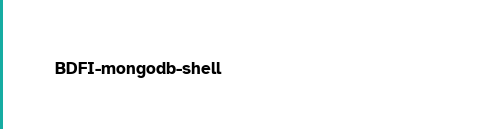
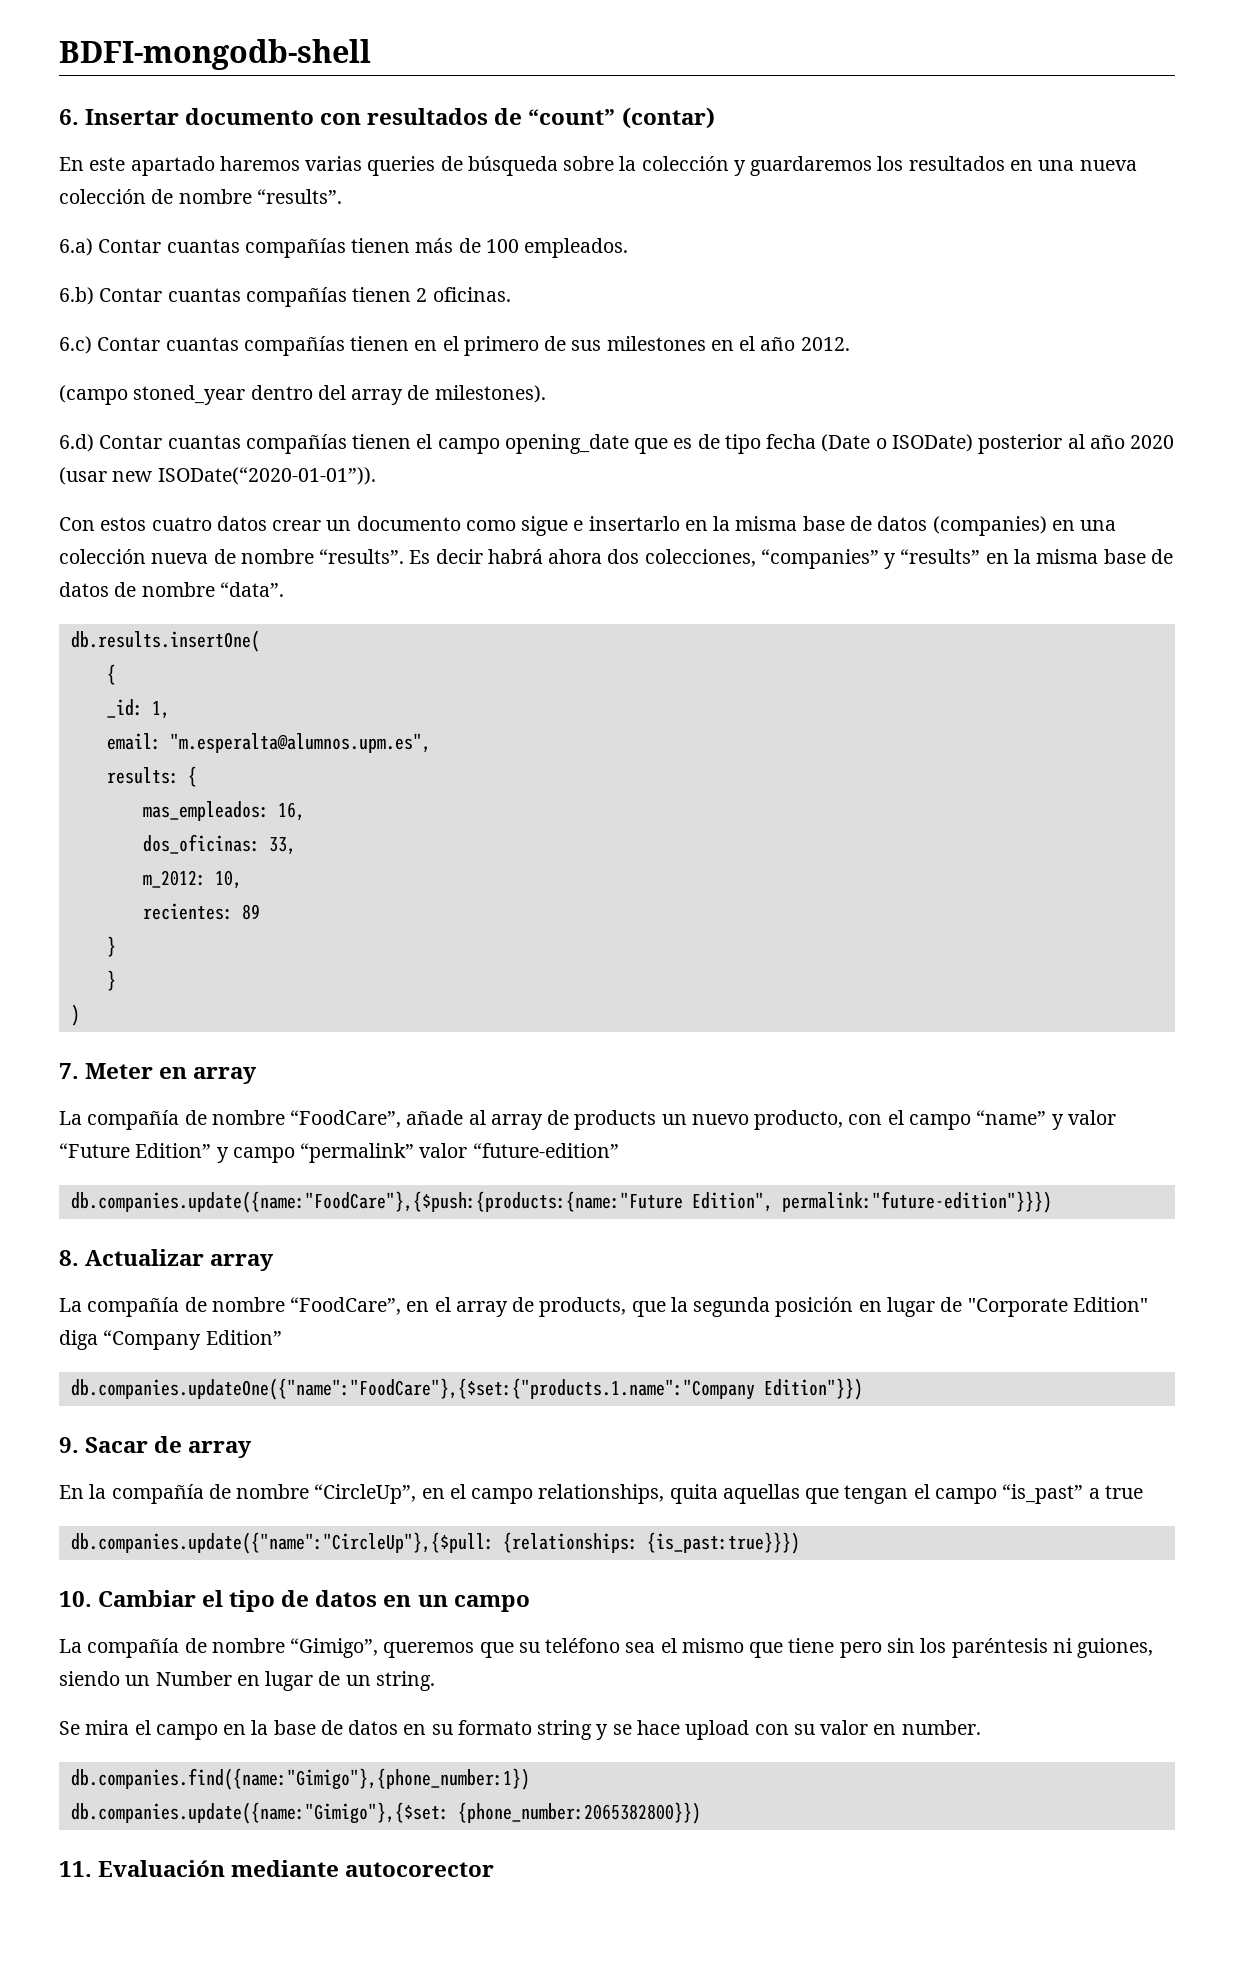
(222, 70) none -> [59,107,715,129] [59,156,1137,176] [59,189,342,204] [59,238,629,258] [59,287,511,307] [59,336,850,356] [59,385,546,405] [59,434,1175,454] [59,467,376,485] [59,516,1117,536] [59,549,1173,569] [59,582,284,597] [70,630,260,652] [106,664,116,685] [106,699,170,719] [106,733,431,753] [106,766,197,787] [142,801,305,821] [142,834,296,855] [142,870,242,889] [142,903,260,920] [106,936,116,957] [106,970,116,991] [70,1004,80,1026] [59,1063,258,1084] [59,1110,1116,1130] [59,1143,619,1163] [70,1191,1052,1213] [59,1249,275,1271] [59,1297,1148,1317] [59,1330,282,1350] [70,1378,863,1400] [59,1436,253,1458] [59,1484,1143,1504] [70,1532,800,1554] [59,1590,530,1612] [59,1638,1154,1658] [59,1671,435,1691] [59,1720,981,1740] [70,1768,530,1790] [70,1802,701,1824] [59,1860,495,1877] // 6. Insertar documento con resultados de “count” (contar) // En este apartado haremos varias queries de búsqueda sobre la colección y guardaremos los resultados en una nueva colección de nombre “results”. // 6.a) Contar cuantas compañías tienen más de 100 empleados. // 6.b) Contar cuantas compañías tienen 2 oficinas. // 6.c) Contar cuantas compañías tienen en el primero de sus milestones en el año 2012. // (campo stoned_year dentro del array de milestones). // 6.d) Contar cuantas compañías tienen el campo opening_date que es de tipo fecha (Date o ISODate) posterior al año 2020 (usar new ISODate(“2020-01-01”)). // Con estos cuatro datos crear un documento como sigue e insertarlo en la misma base de datos (companies) en una colección nueva de nombre “results”. Es decir habrá ahora dos colecciones, “companies” y “results” en la misma base de datos de nombre “data”. // db.results.insertOne( // { // _id: 1, // email: "m.esperalta@alumnos.upm.es", // results: { // mas_empleados: 16, // dos_oficinas: 33, // m_2012: 10, // recientes: 89 // } // } // ) // 7. Meter en array // La compañía de nombre “FoodCare”, añade al array de products un nuevo producto, con el campo “name” y valor “Future Edition” y campo “permalink” valor “future-edition” // db.companies.update({name:"FoodCare"},{$push:{products:{name:"Future Edition", permalink:"future-edition"}}}) // 8. Actualizar array // La compañía de nombre “FoodCare”, en el array de products, que la segunda posición en lugar de "Corporate Edition" diga “Company Edition” // db.companies.updateOne({"name":"FoodCare"},{$set:{"products.1.name":"Company Edition"}}) // 9. Sacar de array // En la compañía de nombre “CircleUp”, en el campo relationships, quita aquellas que tengan el campo “is_past” a true // db.companies.update({"name":"CircleUp"},{$pull: {relationships: {is_past:true}}}) // 10. Cambiar el tipo de datos en un campo // La compañía de nombre “Gimigo”, queremos que su teléfono sea el mismo que tiene pero sin los paréntesis ni guiones, siendo un Number en lugar de un string. // Se mira el campo en la base de datos en su formato string y se hace upload con su valor en number. // db.companies.find({name:"Gimigo"},{phone_number:1}) // db.companies.update({name:"Gimigo"},{$set: {phone_number:2065382800}}) // 11. Evaluación mediante autocorector

